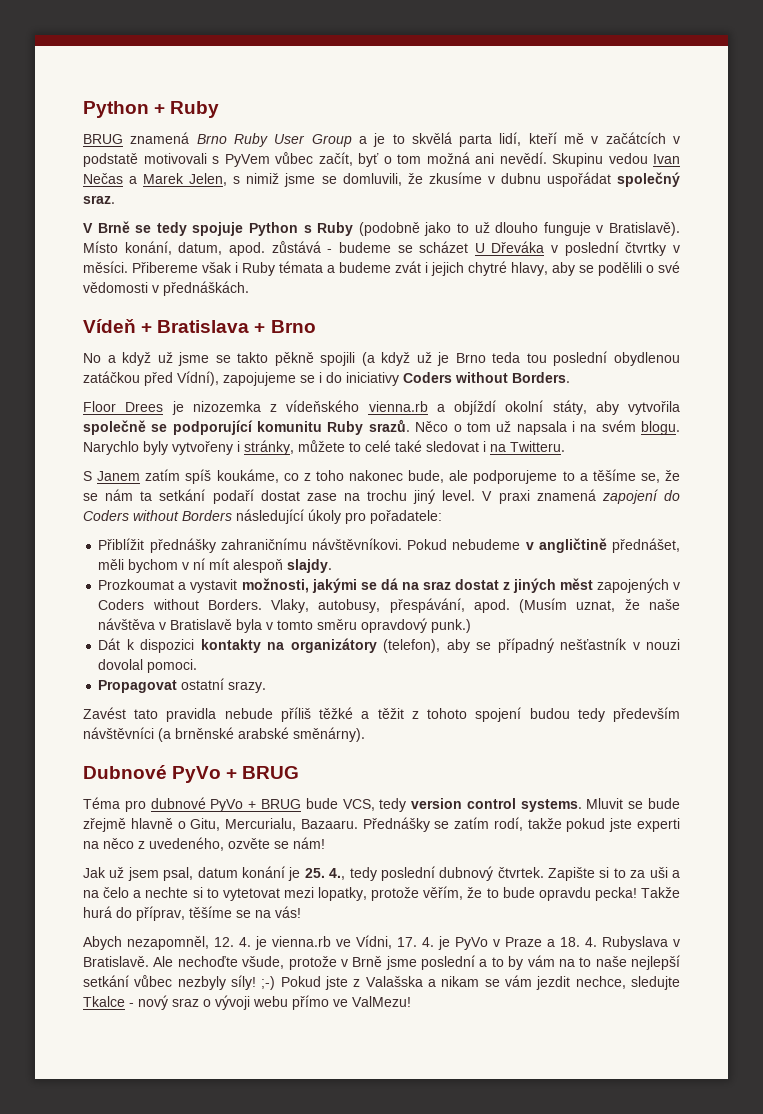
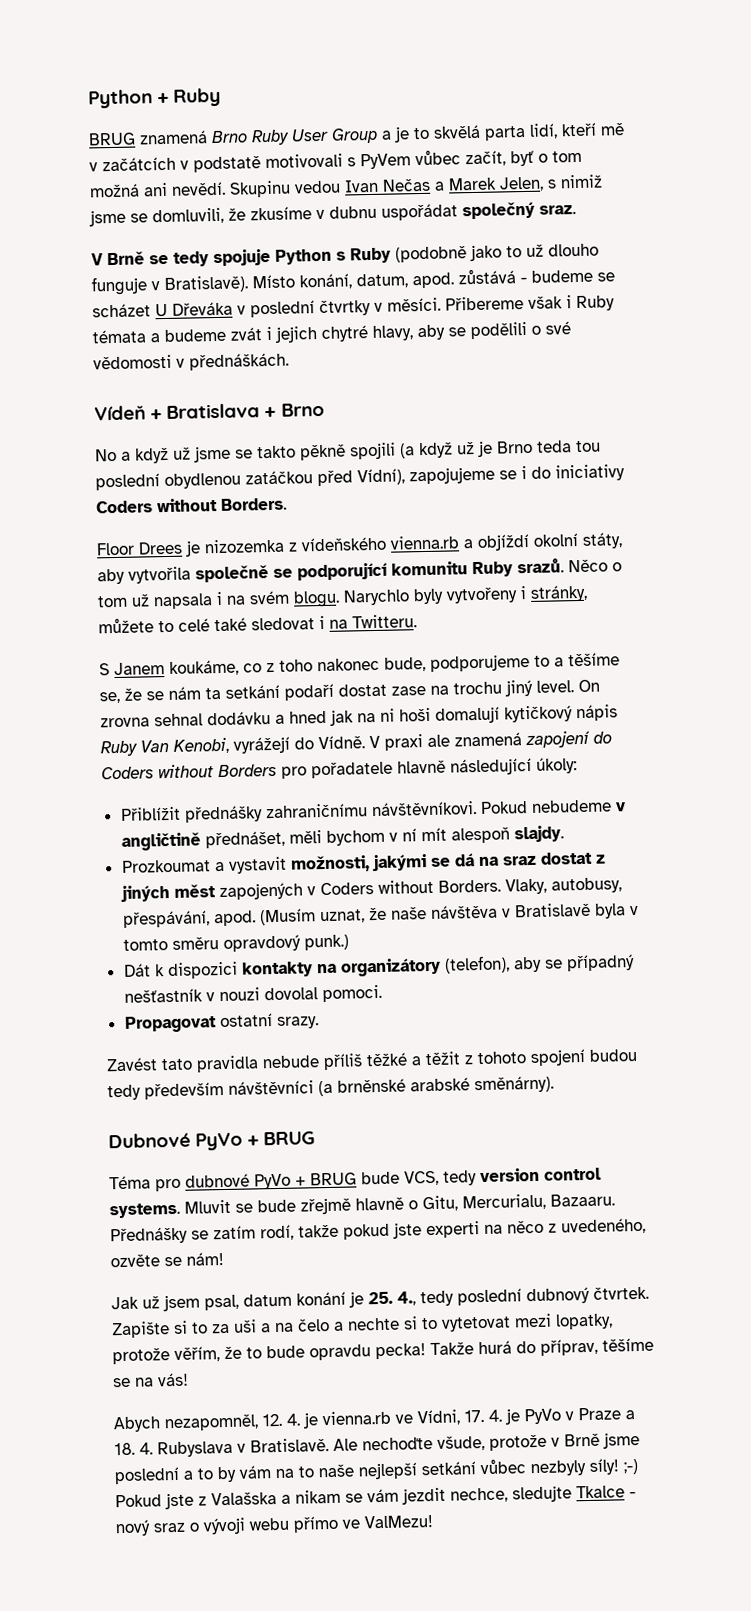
[145,469,212,484] zatím spíš -> (165, 669) none
[449,470,469,481] ale -> (426, 664) none
(476, 495) none -> [578,679,600,693] [100,704,618,728] [100,735,365,757] On zrovna sehnal dodávku a hned jak na ni hoši domalují kytičkový nápis Ruby Van Kenobi, vyrážejí do Vídně.
(530, 497) none -> [427,734,450,747] ale
[236,509,442,524] následující úkoly pro pořadatele: -> [281,757,577,779] pro pořadatele hlavně následující úkoly:

